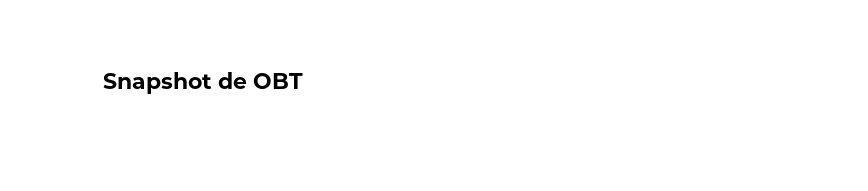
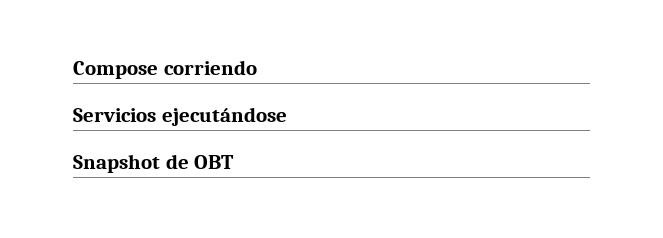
(103, 83) none -> [73,60,257,79] [73,107,287,126] Compose corriendo // Servicios ejecutándose //

